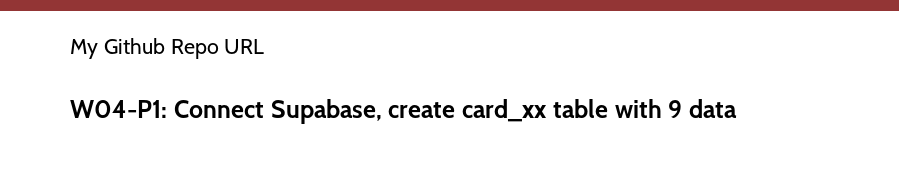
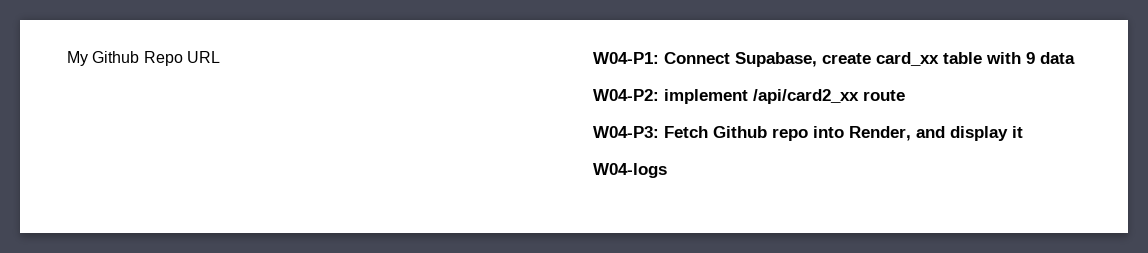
(737, 108) none -> [593,89,905,104] [593,126,1023,141] [593,163,667,178] // W04-P2: implement /api/card2_xx route // W04-P3: Fetch Github repo into Render, and display it // W04-logs

